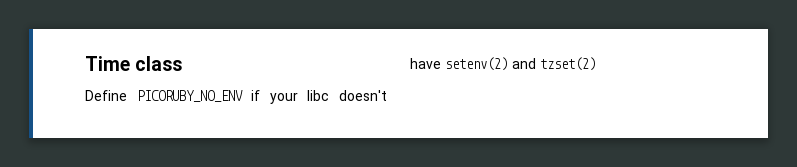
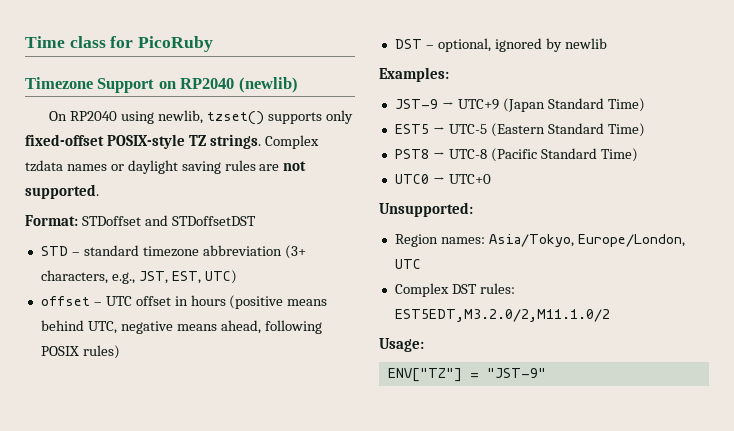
[85,90,387,104] [410,57,596,71] // Define PICORUBY_NO_ENV if your libc doesn't have setenv(2) and tzset(2) -> [110,36,214,52] [25,77,298,93] [49,110,353,125] [25,134,319,149] [25,160,307,174] [25,184,99,199] [25,215,256,226] [40,245,306,259] [40,270,237,284] [40,295,328,309] [40,320,322,334] [40,345,120,359] [394,38,607,52] [379,67,449,82] [394,98,645,112] [394,123,645,137] [394,148,638,162] [394,174,491,184] [379,202,473,217] [394,234,685,247] [394,259,421,269] [394,283,515,297] [394,309,610,322] [379,338,424,352] [387,368,546,382] for PicoRuby // Timezone Support on RP2040 (newlib) // On RP2040 using newlib, tzset() supports only fixed-offset POSIX-style TZ strings. Complex tzdata names or daylight saving rules are not supported. // Format: STDoffset and STDoffsetDST // STD – standard timezone abbreviation (3+ characters, e.g., JST, EST, UTC) // offset – UTC offset in hours (positive means behind UTC, negative means ahead, following POSIX rules) // DST – optional, ignored by newlib // Examples: // JST-9 → UTC+9 (Japan Standard Time) // EST5 → UTC-5 (Eastern Standard Time) // PST8 → UTC-8 (Pacific Standard Time) // UTC0 → UTC+0 // Unsupported: // Region names: Asia/Tokyo, Europe/London, UTC // Complex DST rules: EST5EDT,M3.2.0/2,M11.1.0/2 // Usage: // ENV["TZ"] = "JST-9"

